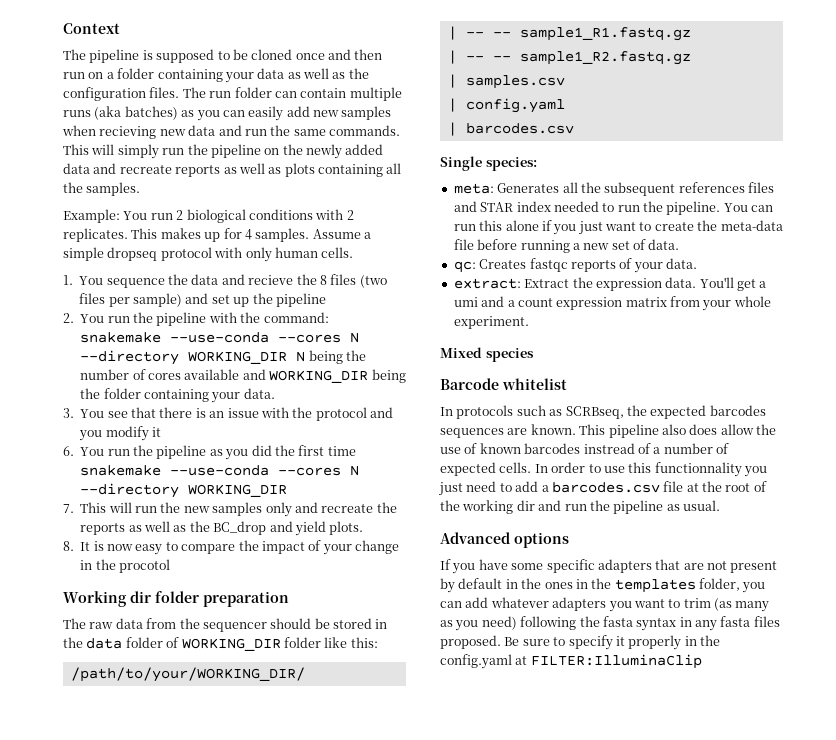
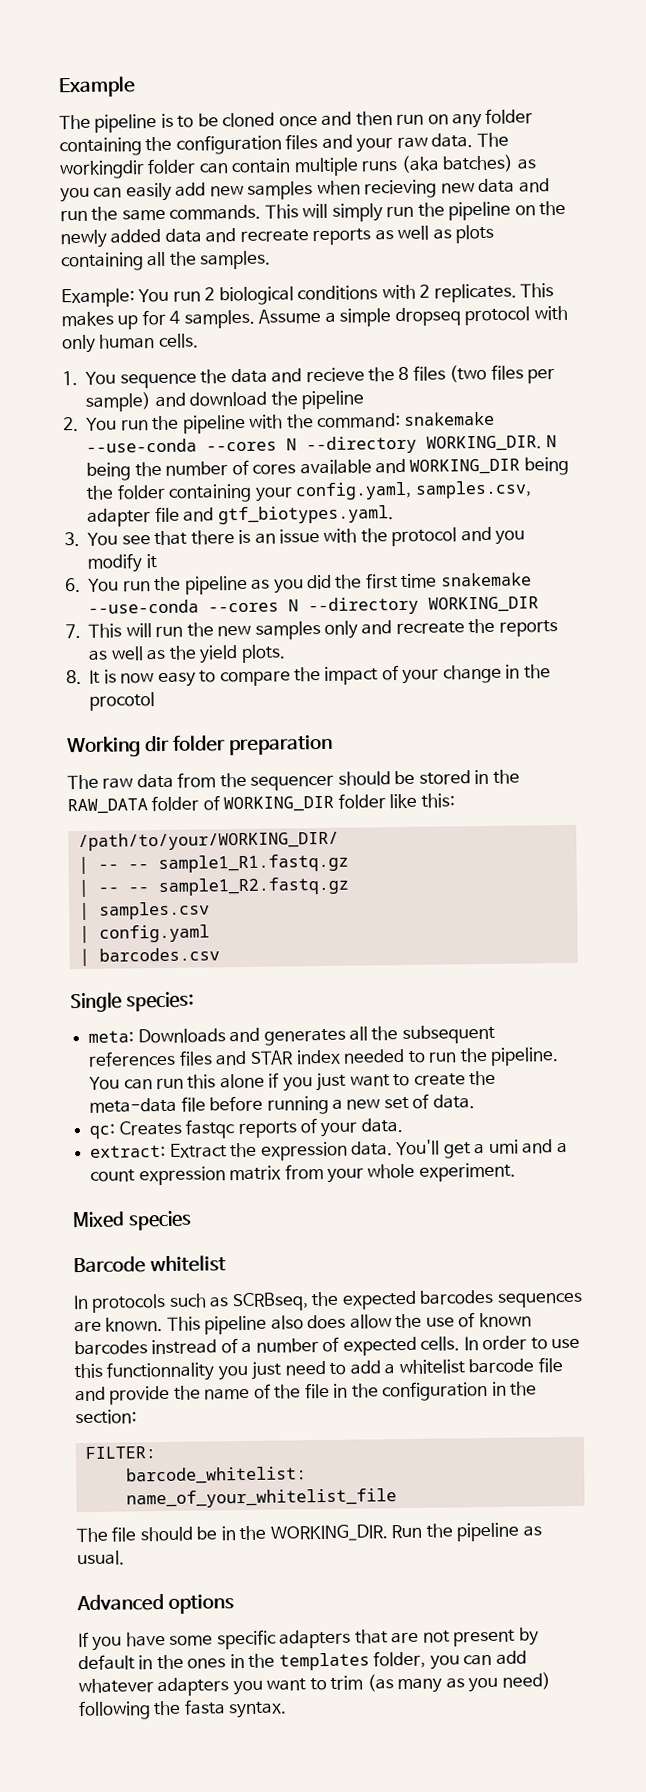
[63,23,120,34] Context -> [58,76,136,98] Example
[156,49,215,63] supposed -> (174, 120) none
[106,68,369,83] [63,87,232,101] a folder containing your data as well as the configuration files. The run -> [451,108,534,129] [59,132,509,157] [59,160,145,180] any folder containing the configuration files and your raw data. The workingdir
[211,295,250,307] set up -> [189,391,268,407] download
[188,351,288,364] WORKING_DIR -> [426,435,543,452] WORKING_DIR.
[243,388,275,399] data. -> [295,480,532,501] [87,505,394,527] config.yaml, samples.csv, adapter file and gtf_biotypes.yaml.
[213,521,293,535] BC_drop and -> (197, 652) none
[86,638,123,649] data -> [67,798,148,815] RAW_DATA
[497,183,560,193] Generates -> [137,1027,346,1046] Downloads and generates
[551,481,767,493] [440,500,587,514] barcodes.csv file at the root of the working dir and run -> [398,1357,563,1375] [75,1380,537,1405] [75,1409,137,1425] [84,1446,156,1459] [125,1466,307,1485] [125,1488,397,1509] [76,1524,423,1543] whitelist barcode file and provide the name of the file in the configuration in the section: // FILTER: // barcode_whitelist: name_of_your_whitelist_file // The file should be in the WORKING_DIR. Run
[636,616,780,631] [440,635,720,650] [440,654,702,669] syntax in any fasta files proposed. Be sure to specify it properly in the config.yaml at FILTER:IlluminaClip -> [228,1701,288,1719] syntax.

